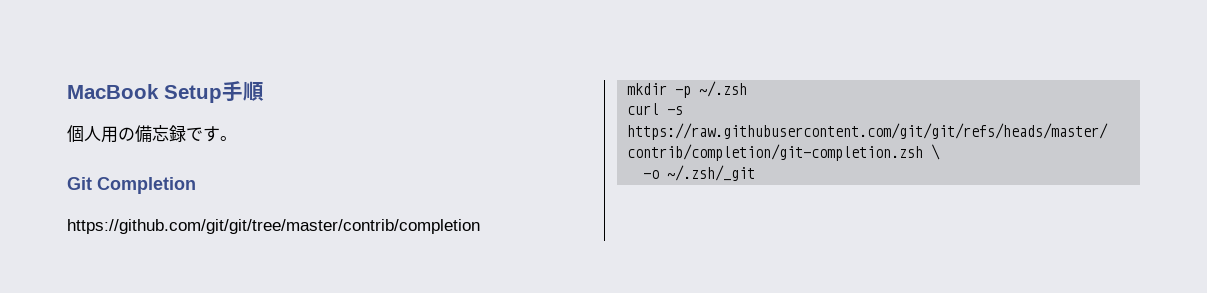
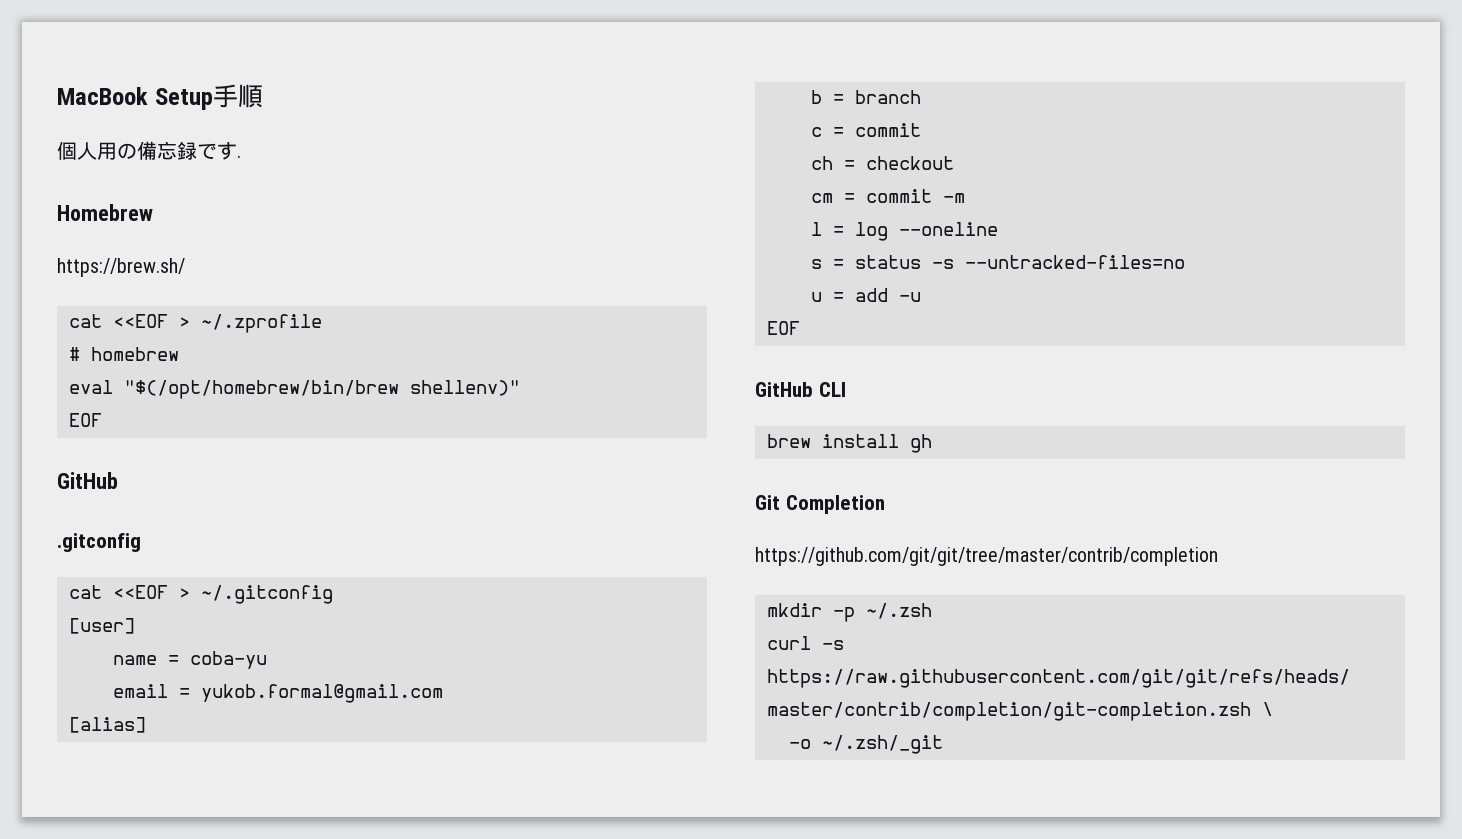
[220,136,237,141] 。 -> [237,155,241,158] [57,204,153,221] [57,258,185,277] [69,314,322,333] [69,347,179,361] [69,380,520,399] [69,413,102,427] [57,472,118,489] [57,533,141,552] [69,585,333,604] [69,618,135,634] [113,651,267,669] [113,684,443,703] [69,717,146,733] [811,90,921,104] [811,123,921,137] [811,156,954,170] [811,189,965,203] [811,222,998,241] [811,255,1185,269] [811,288,921,302] [767,321,800,335] [755,382,846,397] [767,434,932,453] . // Homebrew // https://brew.sh/ // cat <<EOF > ~/.zprofile // # homebrew // eval "$(/opt/homebrew/bin/brew shellenv)" // EOF // GitHub // .gitconfig // cat <<EOF > ~/.gitconfig // [user] // name = coba-yu // email = yukob.formal@gmail.com // [alias] // b = branch // c = commit // ch = checkout // cm = commit -m // l = log --oneline // s = status -s --untracked-files=no // u = add -u // EOF // GitHub CLI // brew install gh

